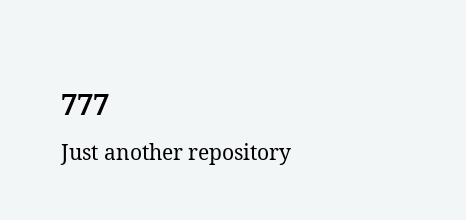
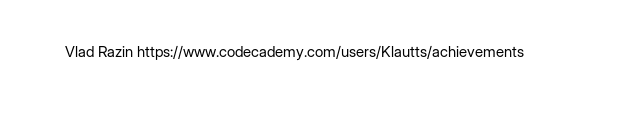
[61,94,109,115] [60,143,292,165] 777 // Just another repository -> [65,45,525,61] Vlad Razin https://www.codecademy.com/users/Klautts/achievements

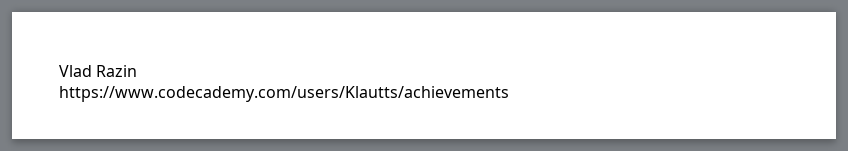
(134, 51) none -> (138, 71) //

